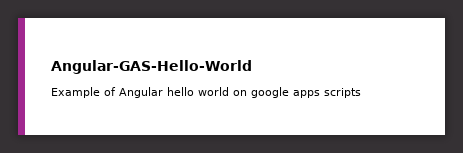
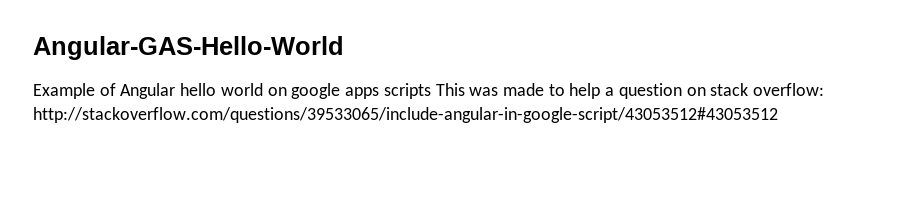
(361, 93) none -> [435,83,825,99] [33,107,778,123] This was made to help a question on stack overflow: http://stackoverflow.com/questions/39533065/include-angular-in-google-script/43053512#43053512

